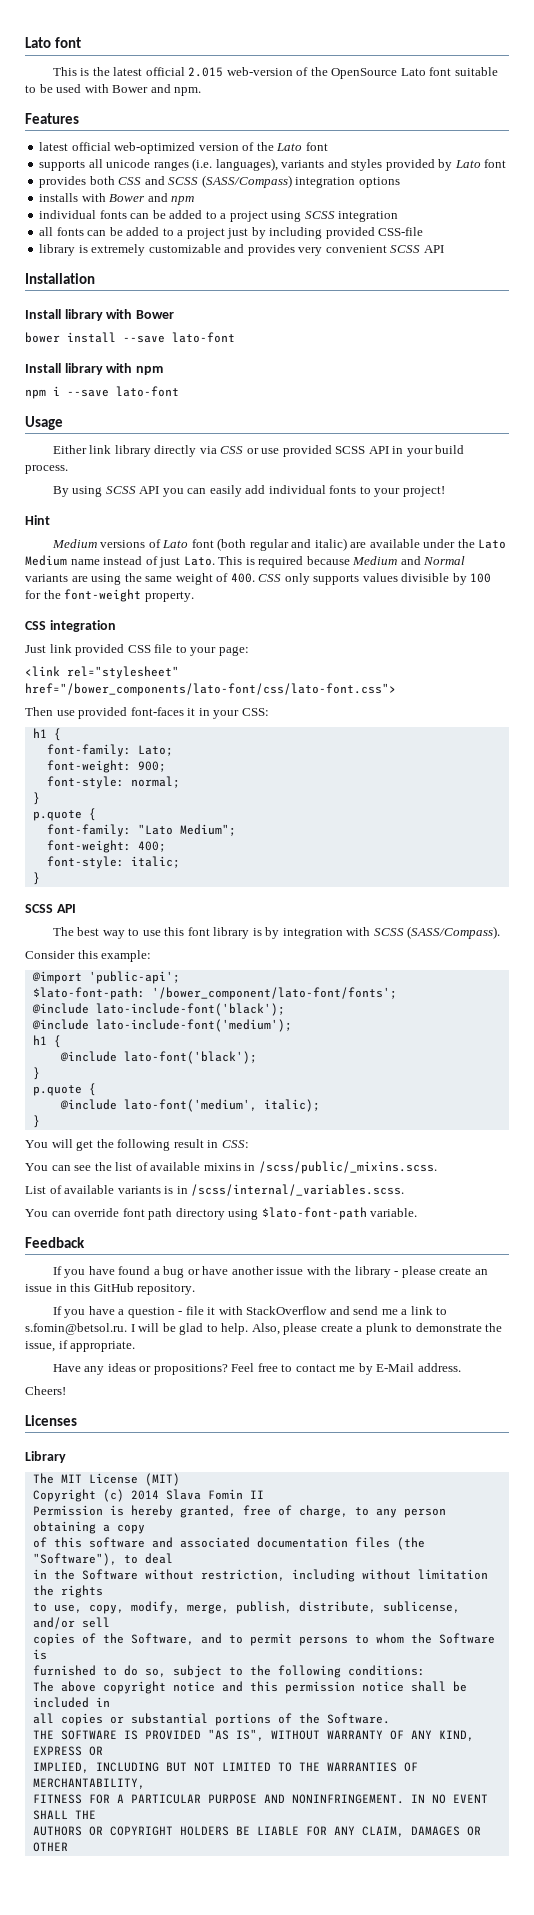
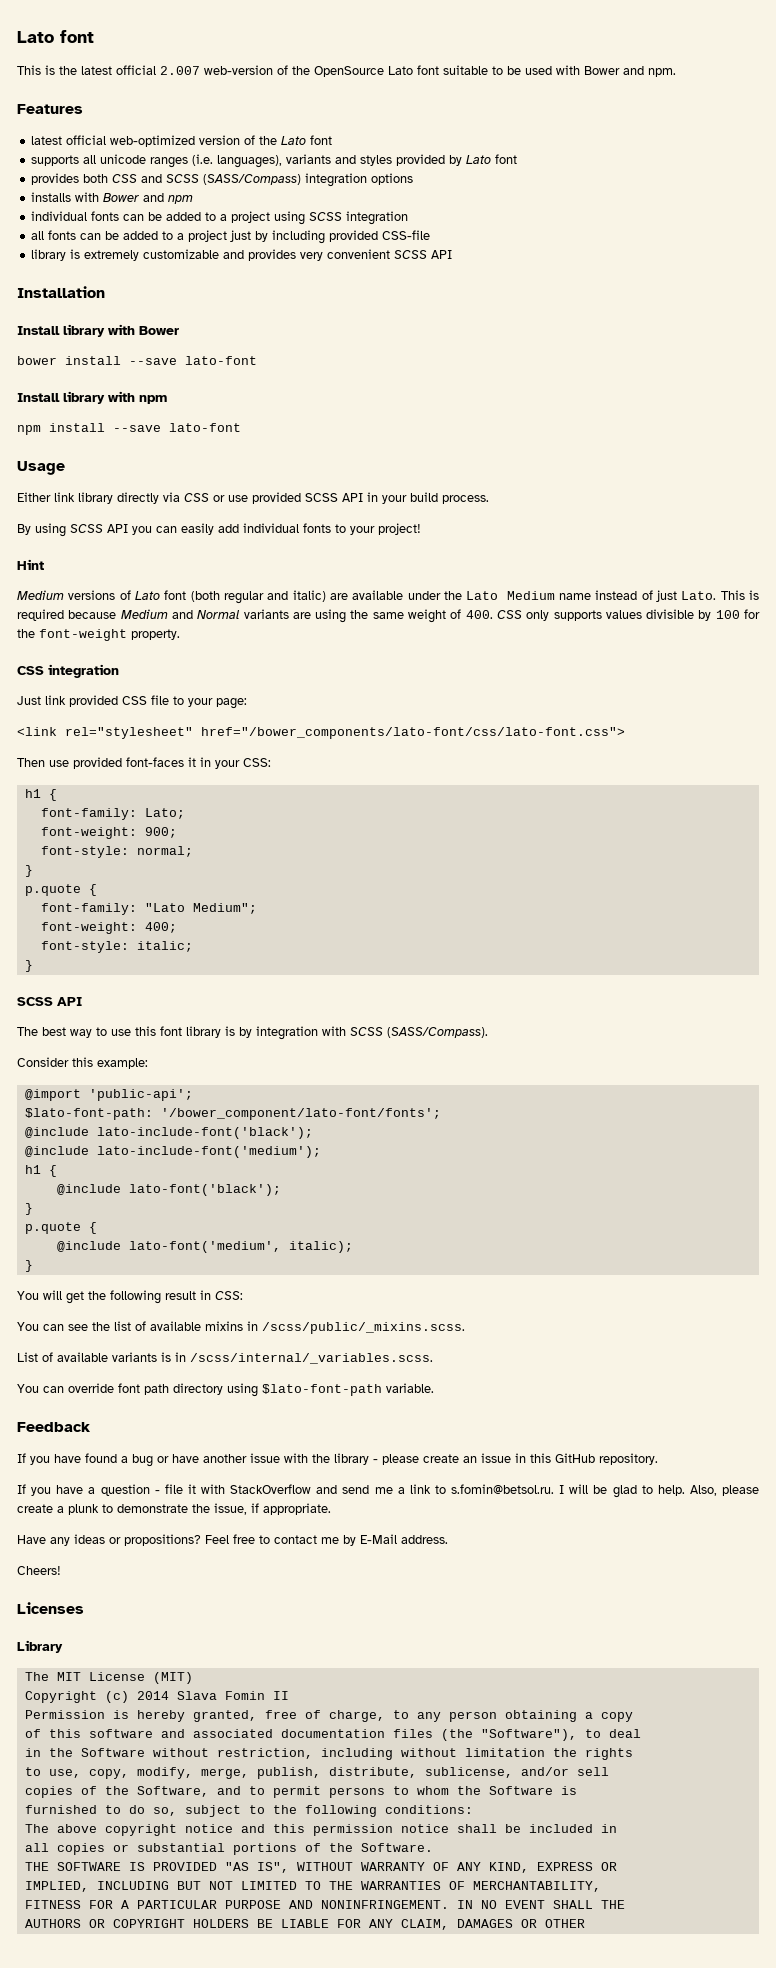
[188,67,224,77] 2.015 -> [160,66,200,75] 2.007
[53,386,60,396] i -> [49,423,105,432] install

